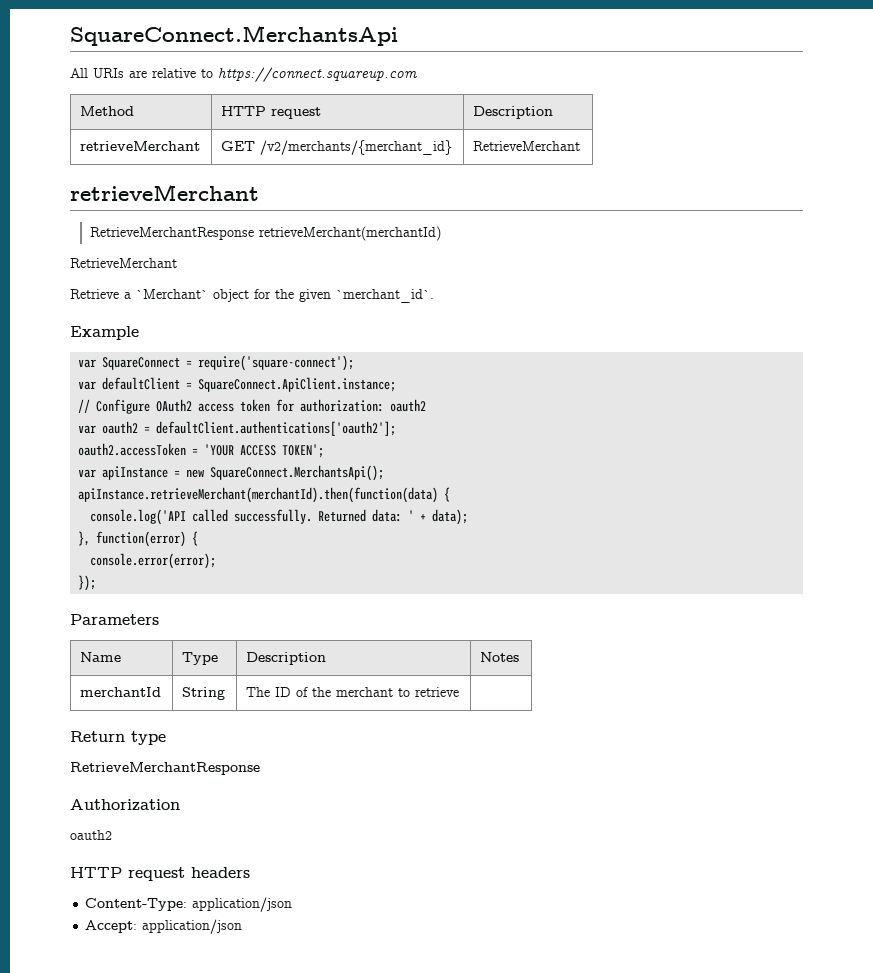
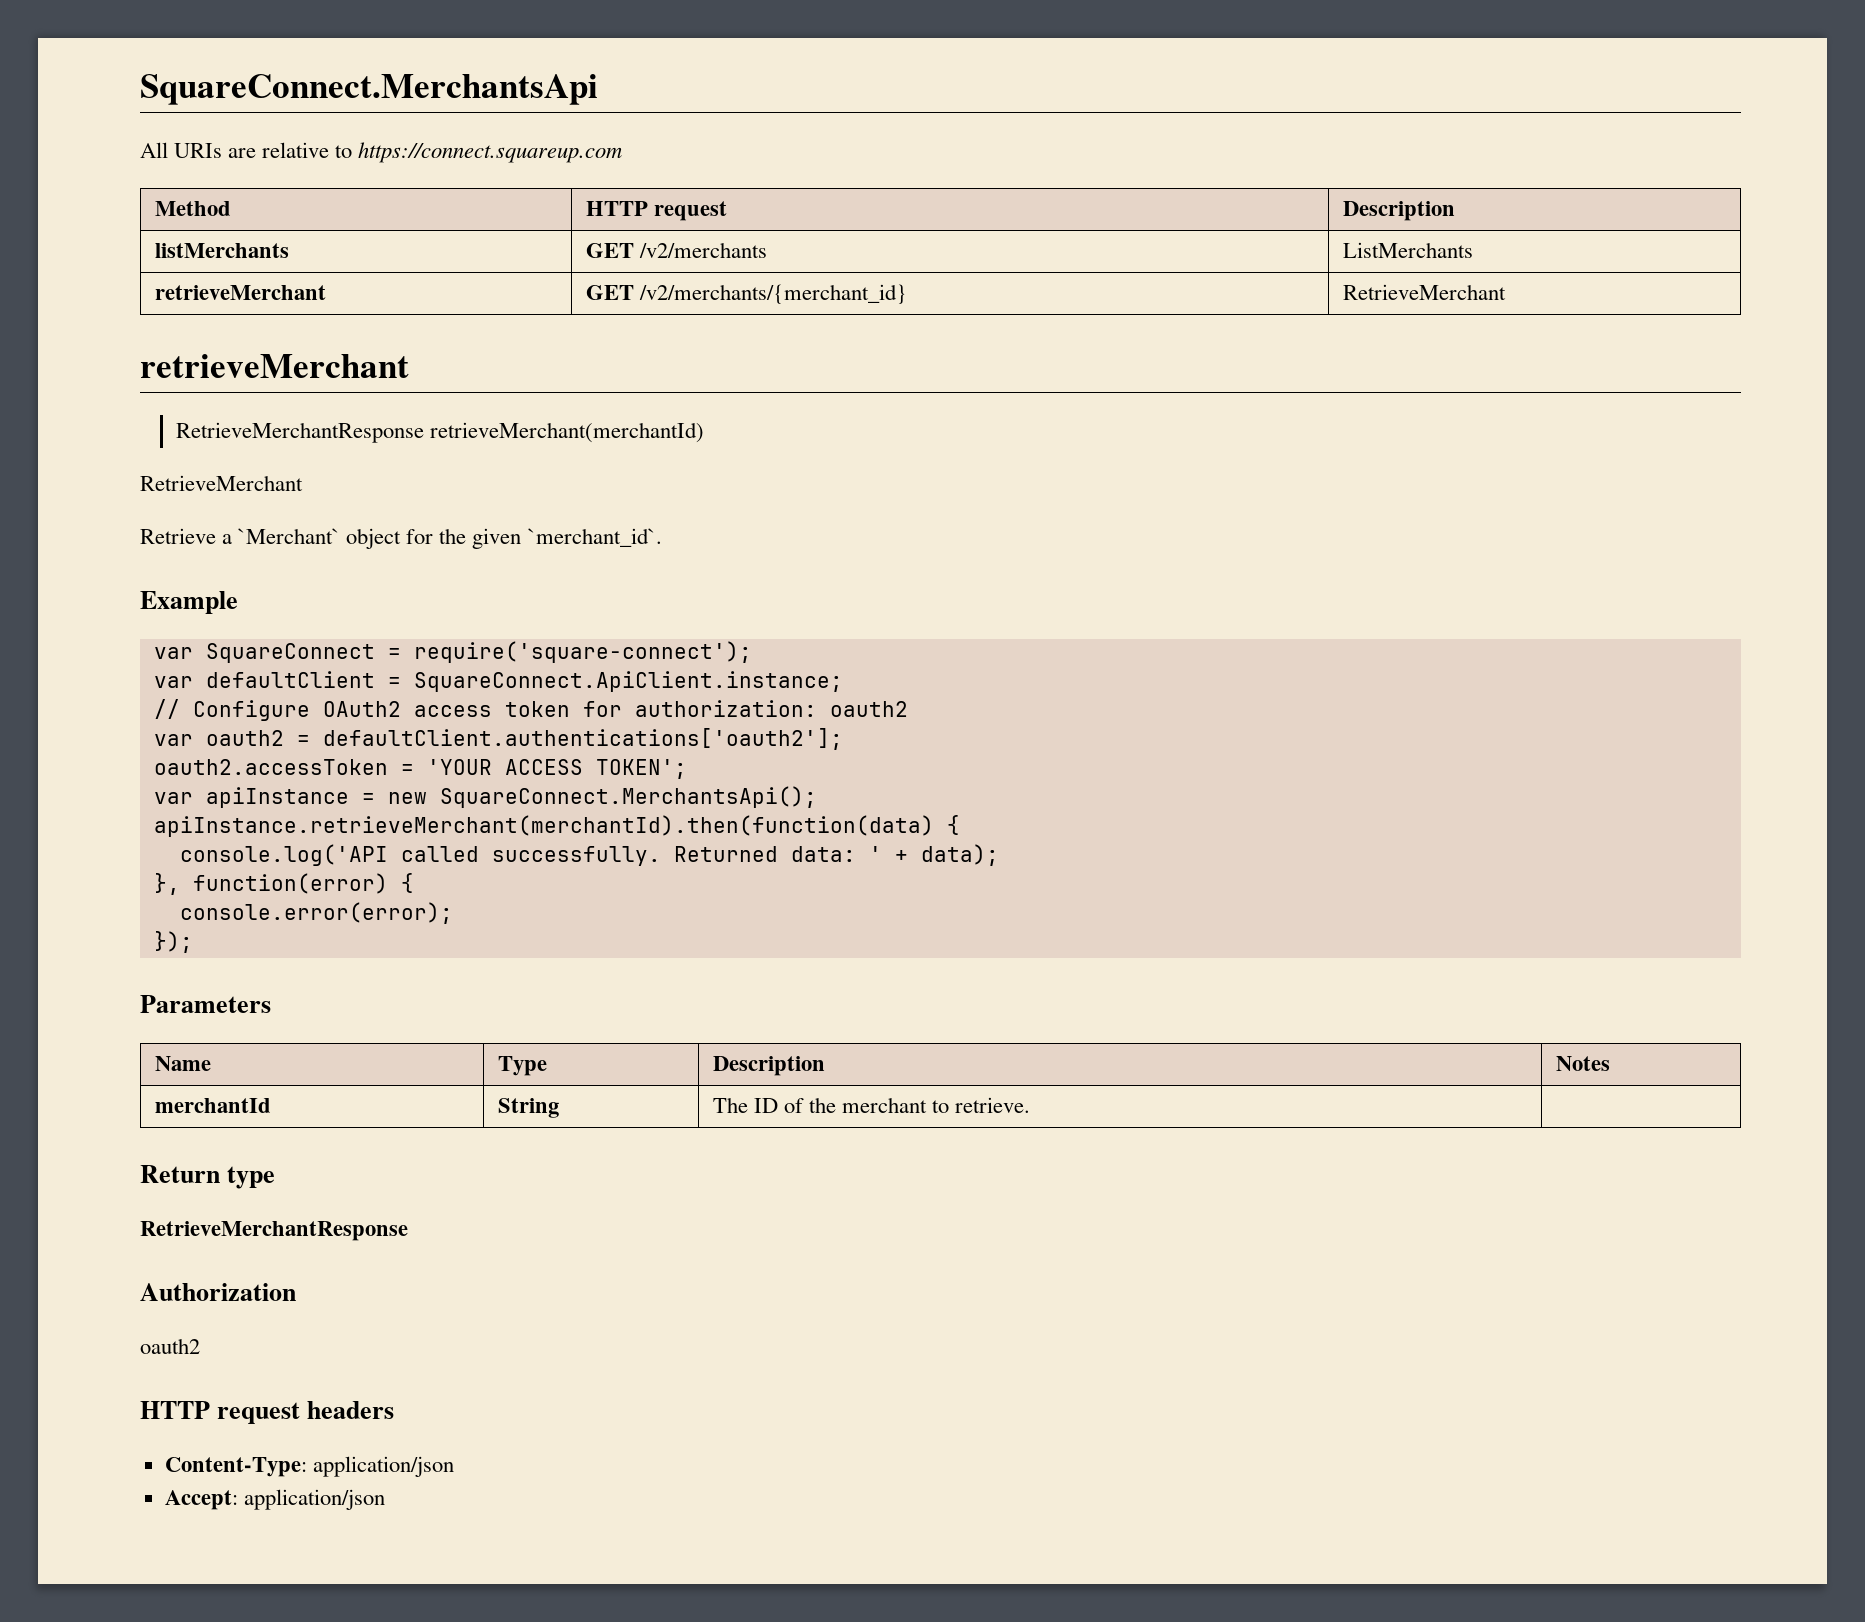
(554, 112) none -> [154,243,289,258] [585,242,767,258] [1342,242,1473,258] // listMerchants | GET /v2/merchants | ListMerchants
[415,687,460,697] retrieve -> [955,1097,1031,1113] retrieve.

